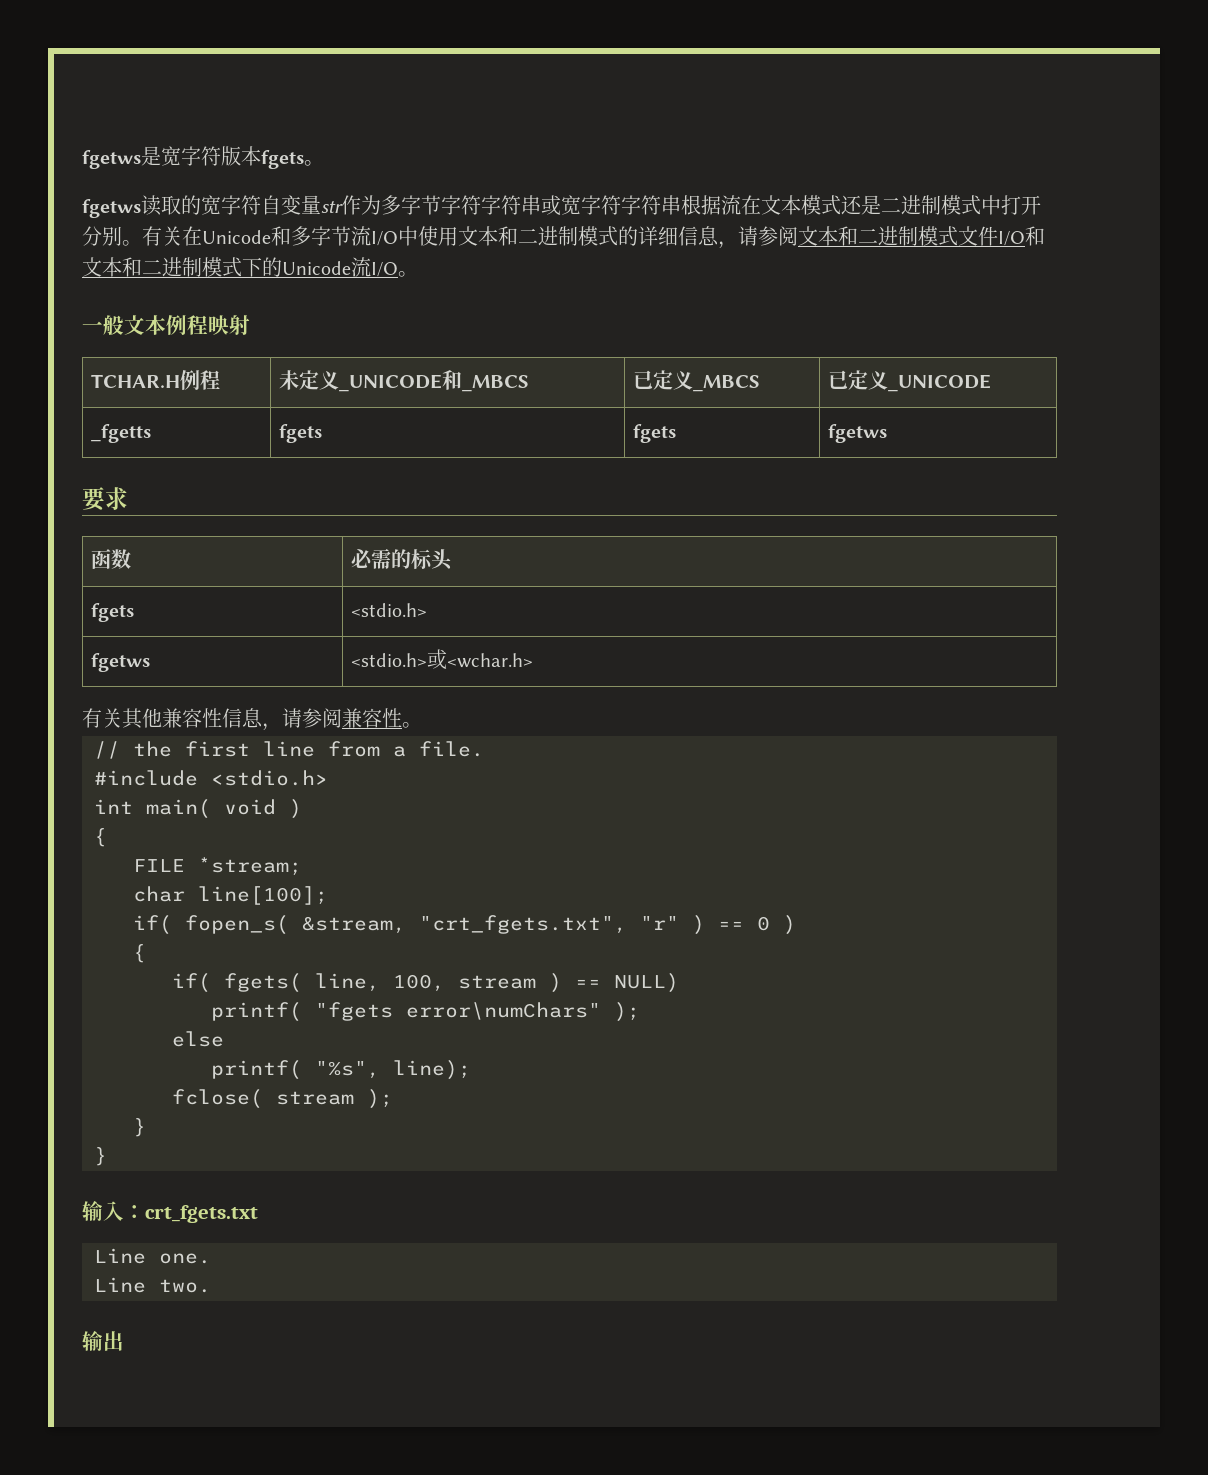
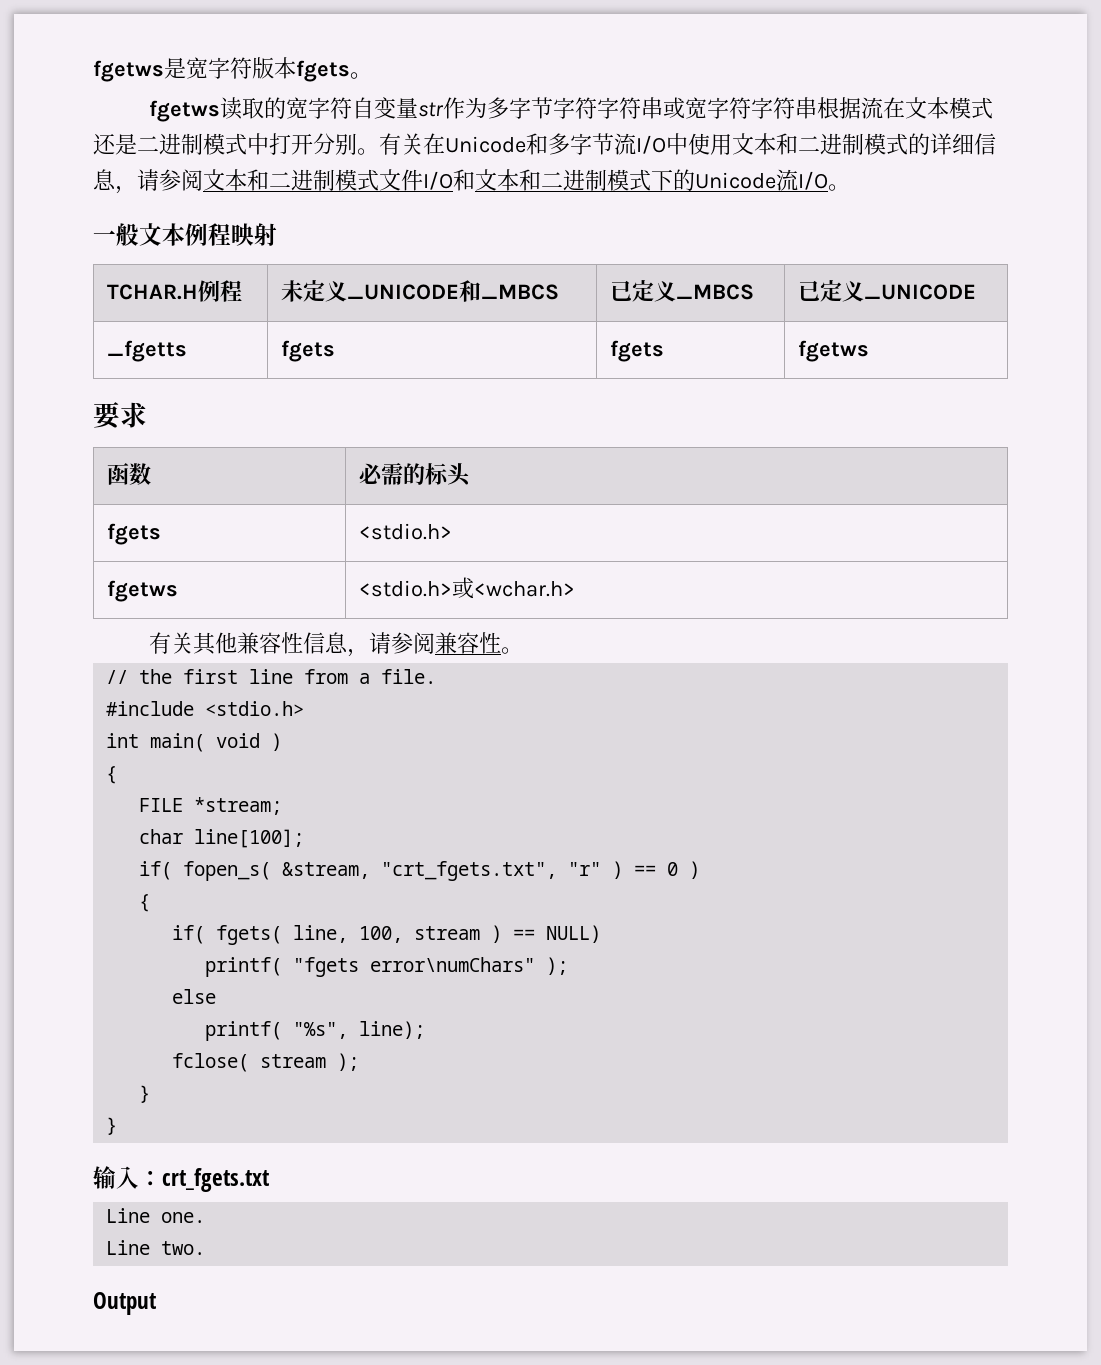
[82,1330,124,1351] 输出 -> [93,1292,156,1315] Output

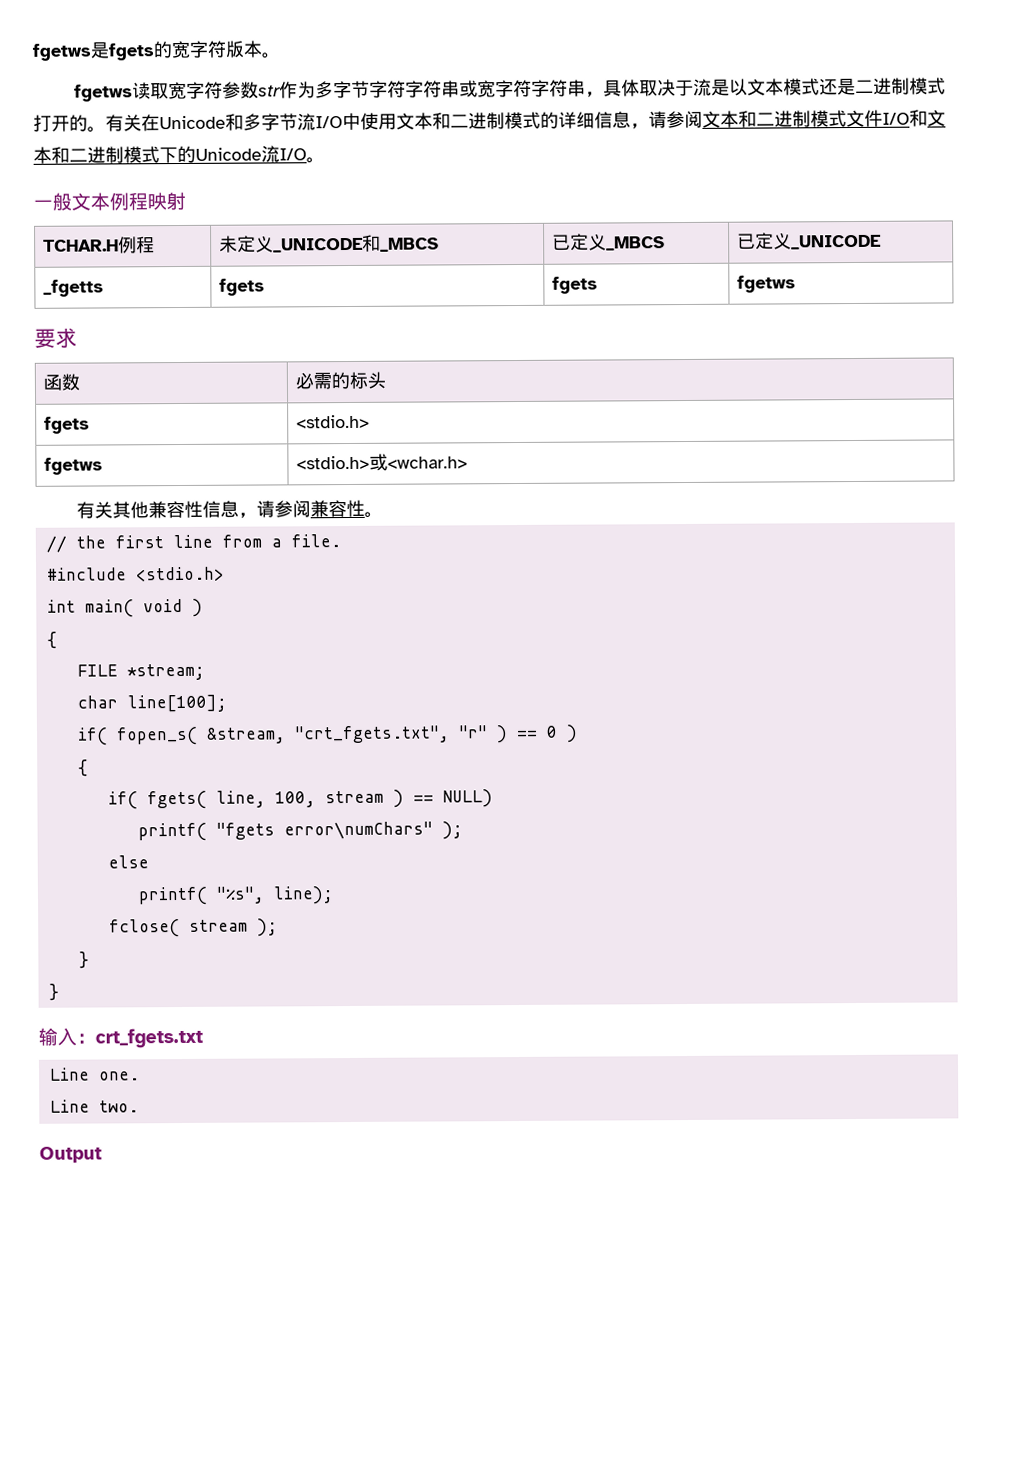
(186, 68) none -> [108,41,173,61] fgets的
[296,60,350,82] fgets -> (263, 49) none
[263,97,418,119] 的宽字符自变量 -> [168,81,260,100] 宽字符参数
[816,97,905,119] 根据流在 -> [585,78,749,98] ，具体取决于流是以
[247,133,357,155] 中打开分别 -> [33,114,88,132] 打开的

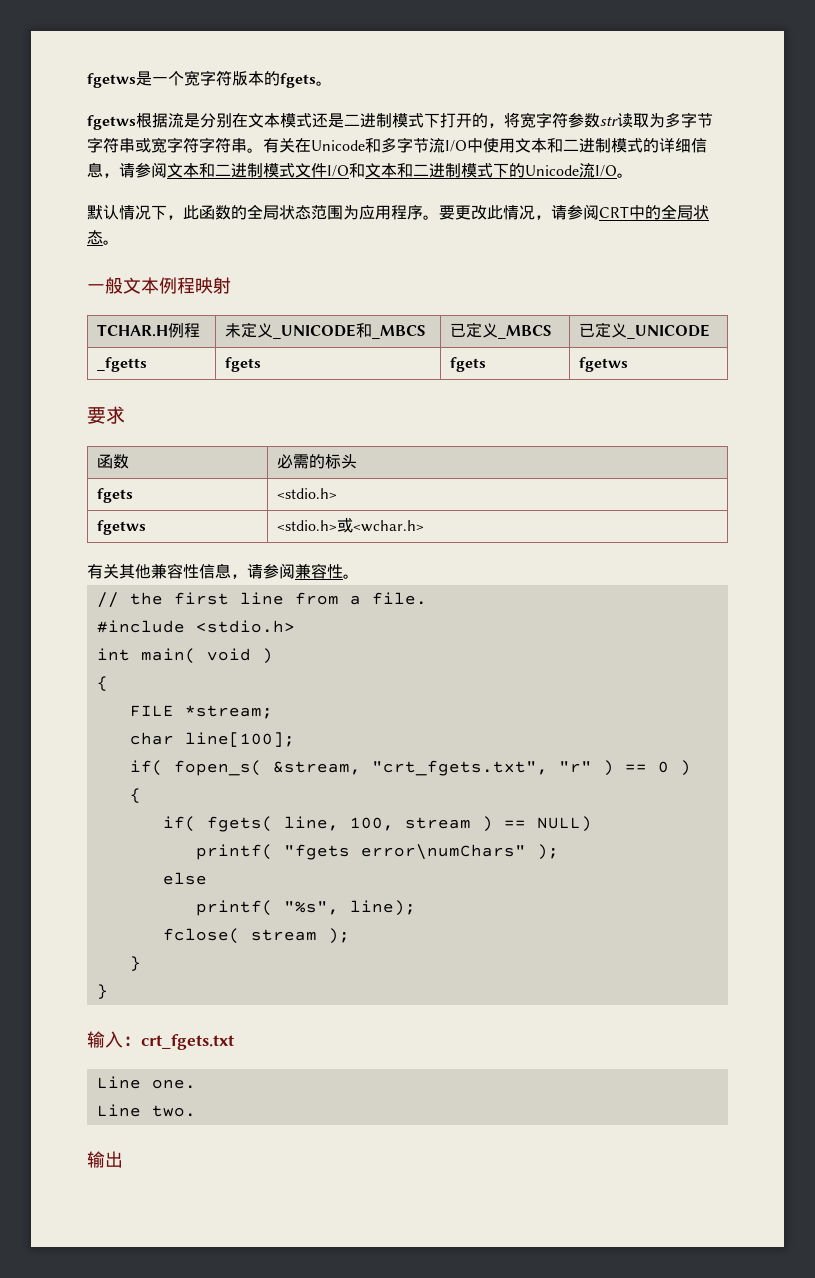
[108,41,173,61] fgets的 -> [152,71,184,86] 一个
(263, 49) none -> [264,71,316,88] 的fgets
[132,78,749,100] 读取宽字符参数str作为多字节字符字符串或宽字符字符串，具体取决于流是以 -> [136,113,248,128] 根据流是分别在
[33,114,88,132] 打开的 -> [424,112,713,128] [87,137,247,153] 下打开的，将宽字符参数str读取为多字节字符串或宽字符字符串
(325, 160) none -> [87,204,709,220] [87,230,119,245] // 默认情况下，此函数的全局状态范围为应用程序。要更改此情况，请参阅CRT中的全局状态。
[39,1146,102,1163] Output -> [87,1151,123,1168] 输出

